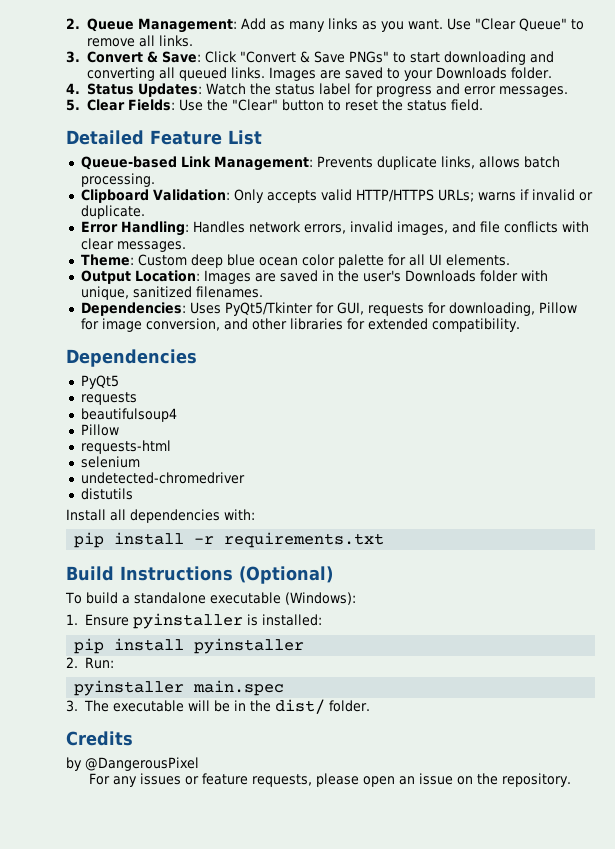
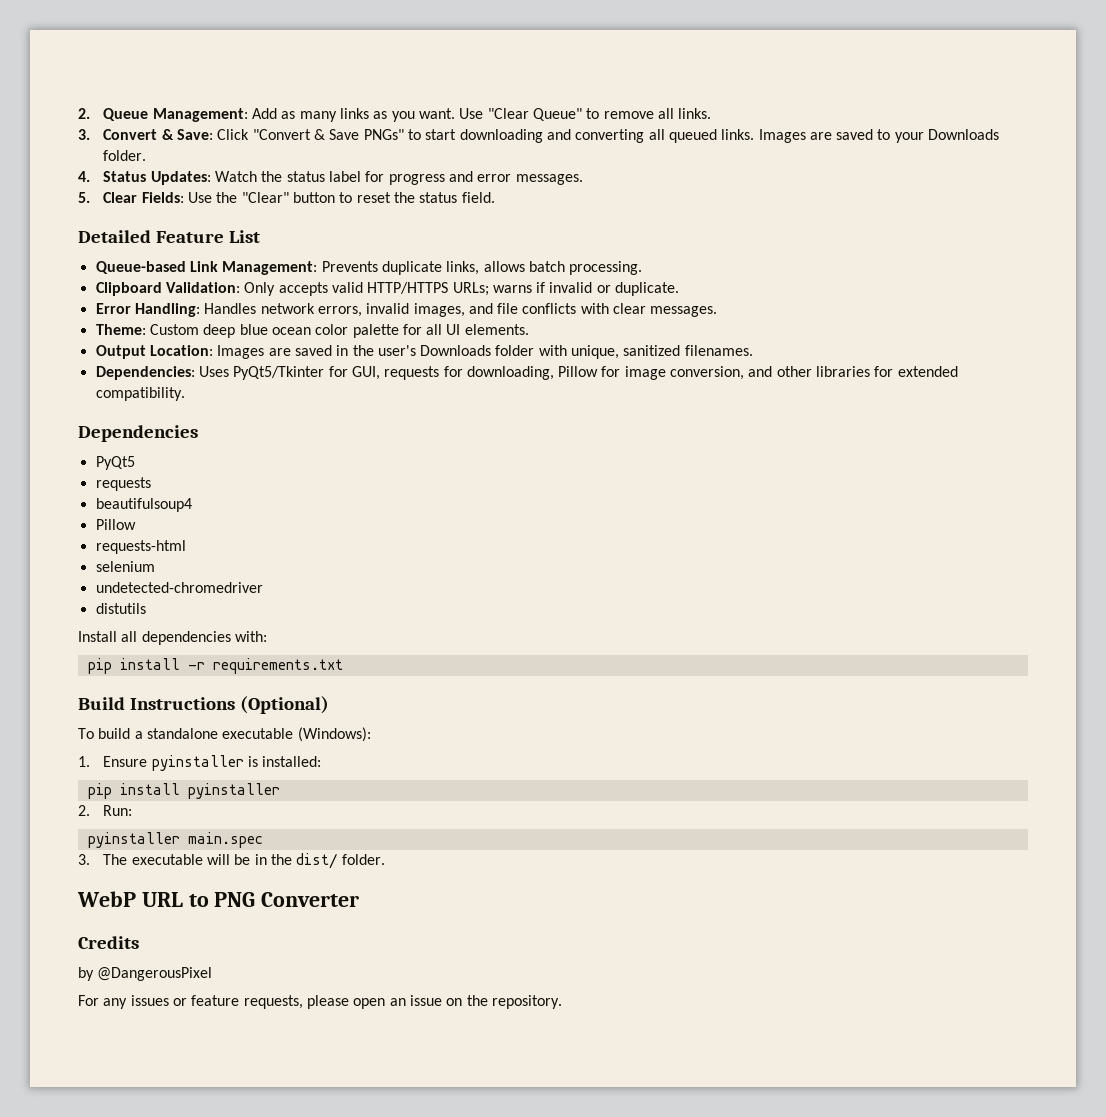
(370, 706) none -> [77,891,360,907] // WebP URL to PNG Converter

